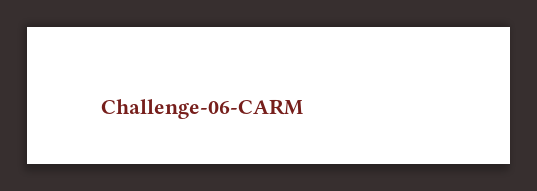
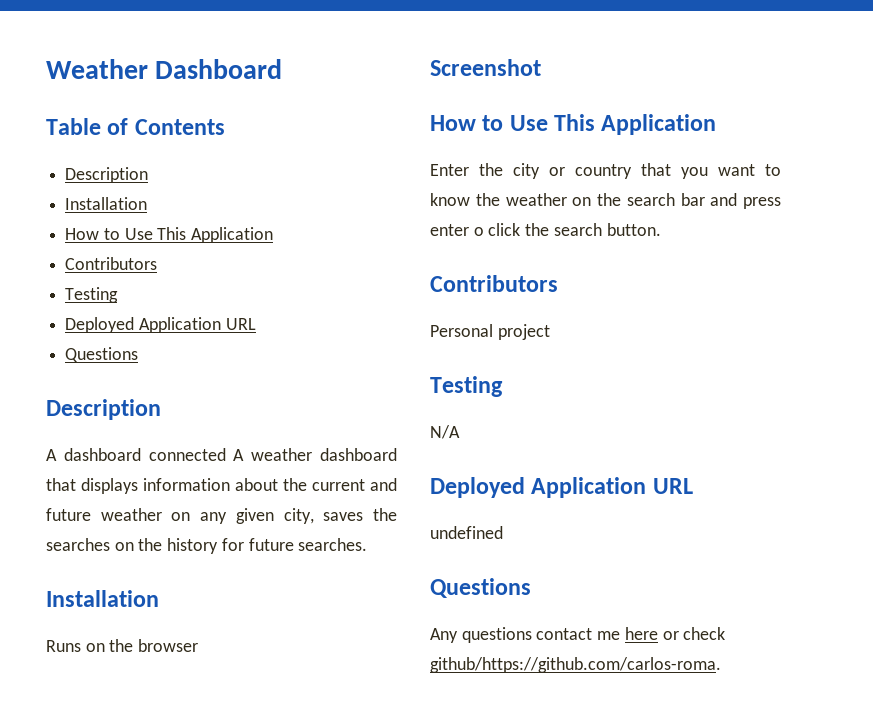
[101,99,303,119] Challenge-06-CARM -> [46,59,283,79] [46,118,225,135] [65,167,149,183] [65,197,148,210] [65,227,274,243] [65,257,158,270] [65,287,119,303] [65,317,256,333] [65,347,139,363] [46,399,161,420] [46,448,398,461] [46,478,397,494] [46,508,398,524] [46,538,368,554] [46,590,159,607] [46,639,199,652] [430,59,541,76] [430,114,717,135] [430,163,781,179] [430,193,781,209] [430,223,661,236] [430,275,558,292] [430,324,550,340] [430,376,503,397] [430,425,460,439] [430,477,693,498] [430,526,503,539] [430,578,531,598] [430,627,726,643] [430,657,721,673] Weather Dashboard // Table of Contents // Description // Installation // How to Use This Application // Contributors // Testing // Deployed Application URL // Questions // Description // A dashboard connected A weather dashboard that displays information about the current and future weather on any given city, saves the searches on the history for future searches. // Installation // Runs on the browser // Screenshot // How to Use This Application // Enter the city or country that you want to know the weather on the search bar and press enter o click the search button. // Contributors // Personal project // Testing // N/A // Deployed Application URL // undefined // Questions // Any questions contact me here or check github/https://github.com/carlos-roma.

